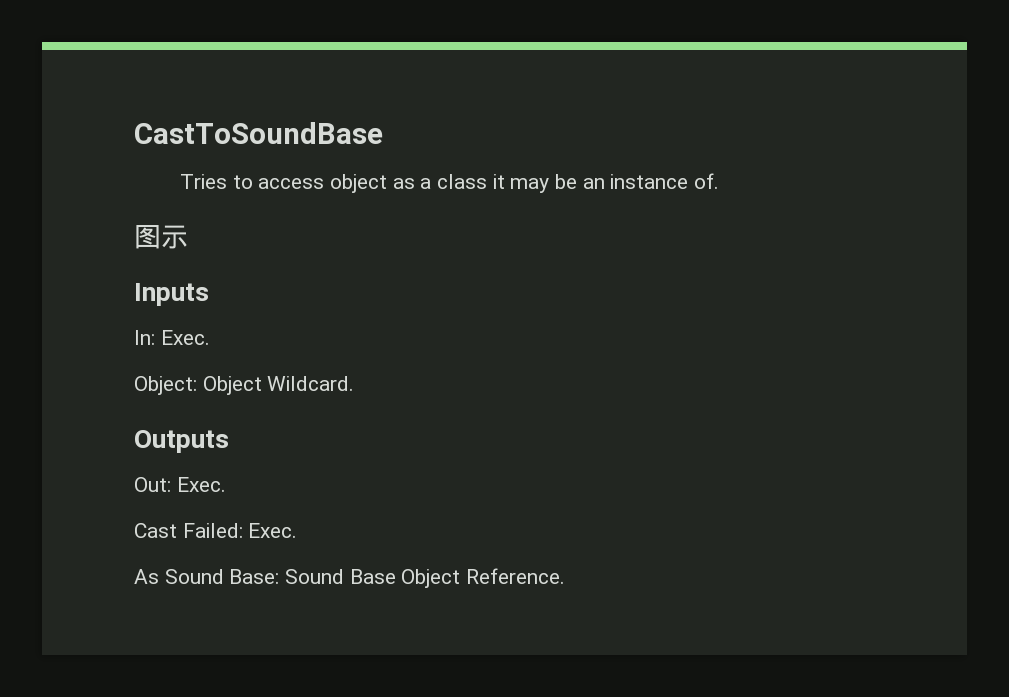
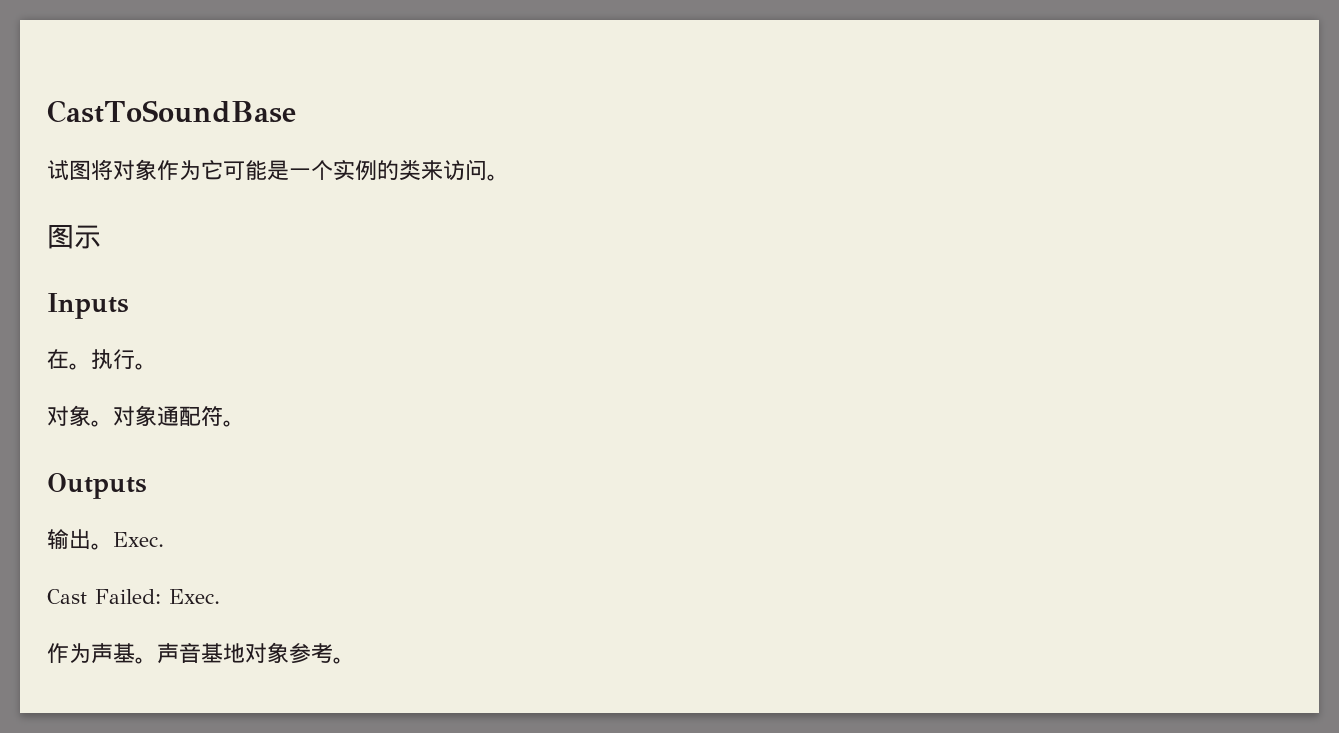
[179,173,719,193] [134,225,188,249] [134,283,209,306] [134,330,210,345] [134,376,355,395] Tries to access object as a class it may be an instance of. // 图示 // Inputs // In: Exec. // Object: Object Wildcard. -> [47,159,509,181] [47,225,101,249] [47,293,129,319] [47,349,157,370] [47,405,245,427] 试图将对象作为它可能是一个实例的类来访问。 // 图示 // Inputs // 在。执行。 // 对象。对象通配符。
[134,477,171,492] Out: -> [47,529,113,550] 输出。
[134,568,566,588] As Sound Base: Sound Base Object Reference. -> [47,642,355,664] 作为声基。声音基地对象参考。

